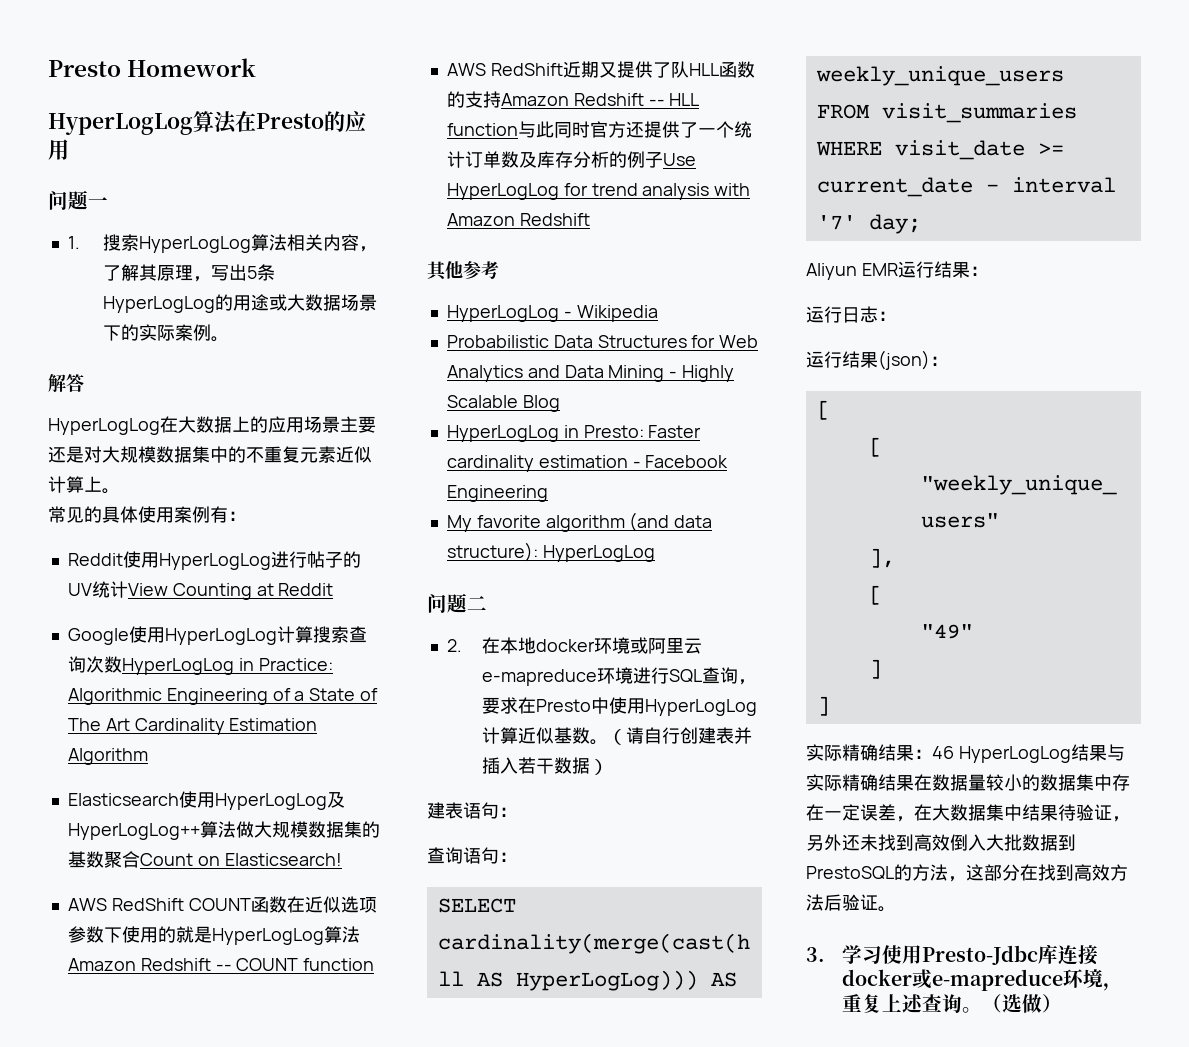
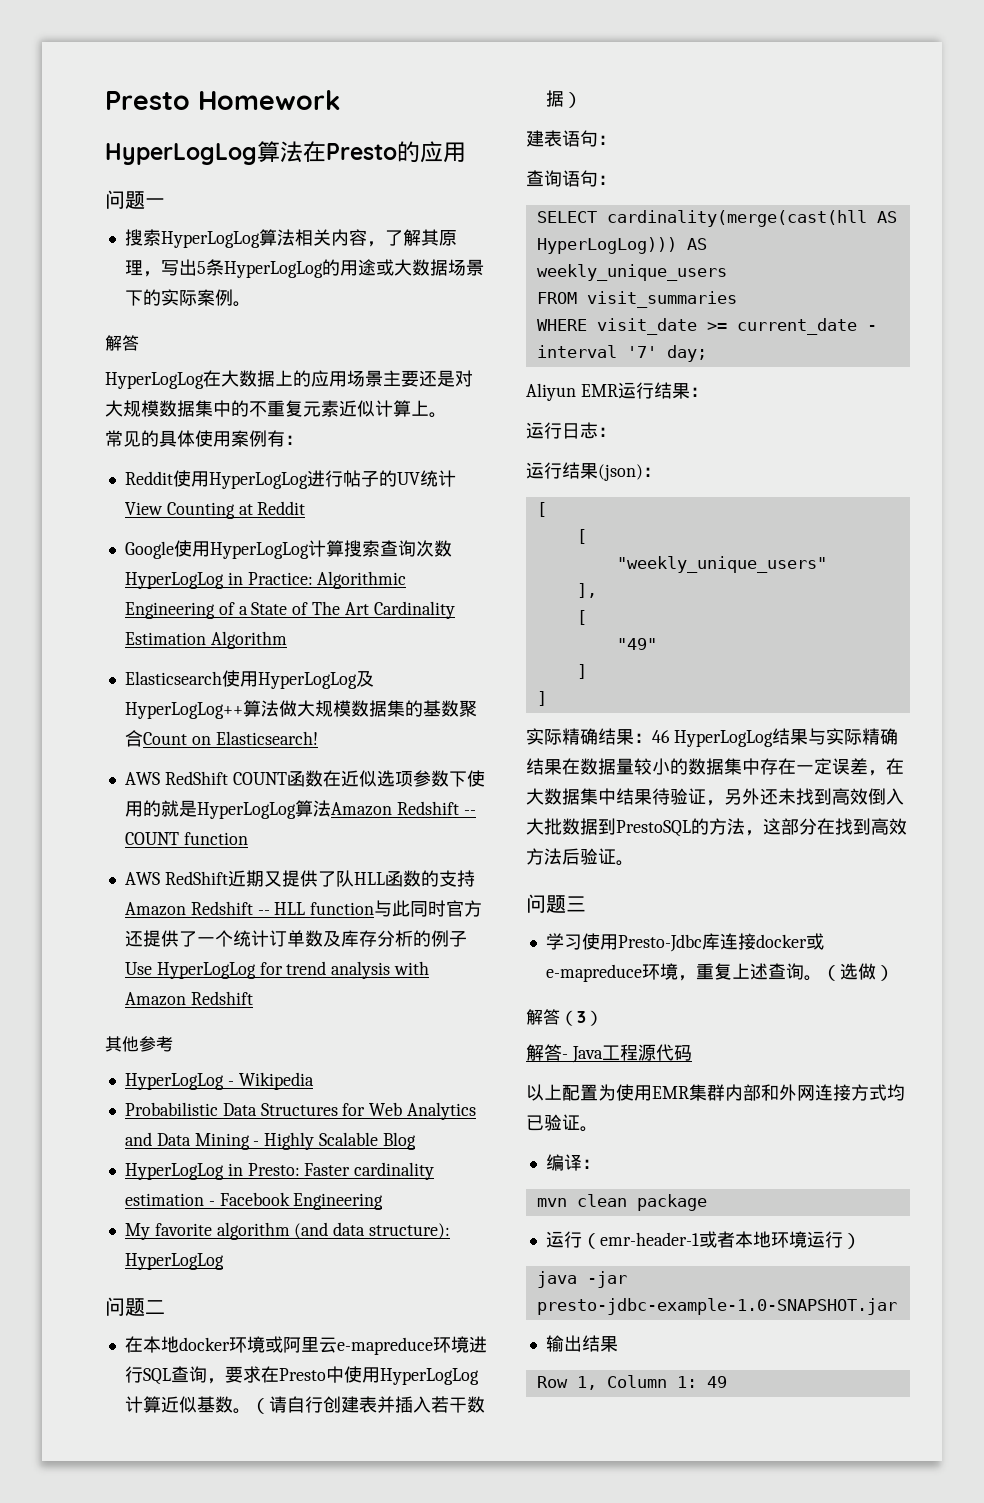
[67,236,80,249] 1. -> (165, 202) none
[446,639,462,652] 2. -> (165, 1307) none
[806,947,825,962] 3. -> [526,894,586,913] 问题三 //
(1062, 1003) none -> [526,1009,603,1026] [526,1044,692,1063] [526,1084,905,1101] [526,1114,598,1132] [545,1154,600,1171] [536,1194,707,1211] [545,1231,861,1249] [536,1271,627,1288] [536,1298,897,1315] [545,1335,618,1352] [536,1375,727,1390] // 解答（3） // 解答- Java工程源代码 // 以上配置为使用EMR集群内部和外网连接方式均已验证。 // 编译： // mvn clean package // 运行（emr-header-1或者本地环境运行） // java -jar presto-jdbc-example-1.0-SNAPSHOT.jar // 输出结果 // Row 1, Column 1: 49

